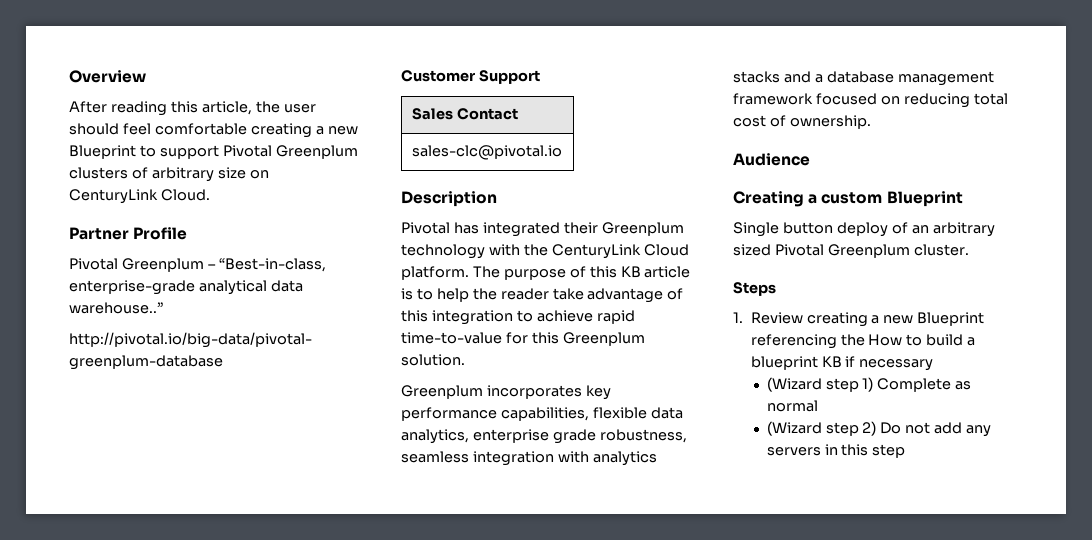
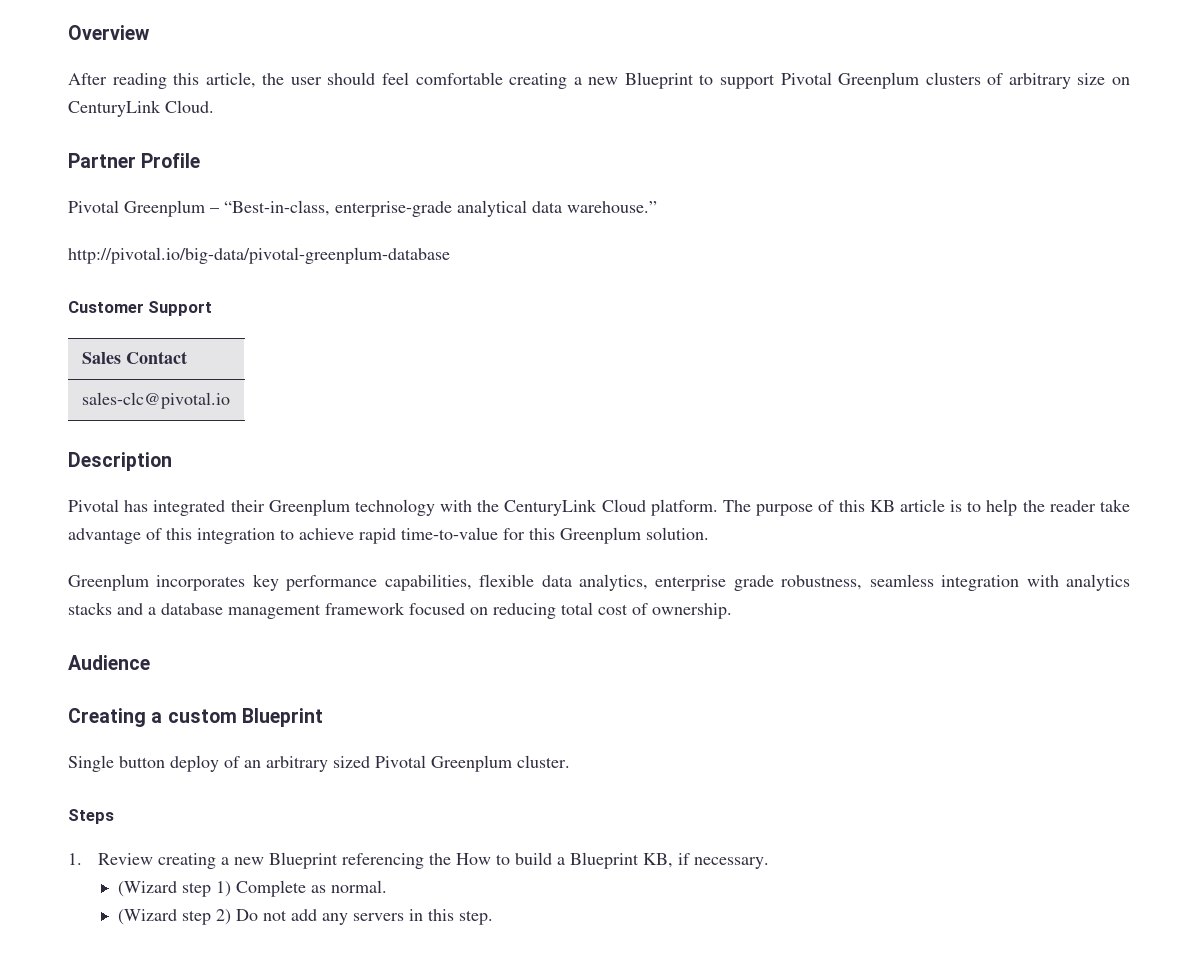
[69,302,163,314] warehouse..” -> [567,201,657,213] warehouse.”
[750,356,934,371] blueprint KB if necessary -> [569,852,769,869] Blueprint KB, if necessary.
[766,400,818,412] normal -> [330,880,387,893] normal.
[872,444,906,458] step -> [458,910,493,925] step.

